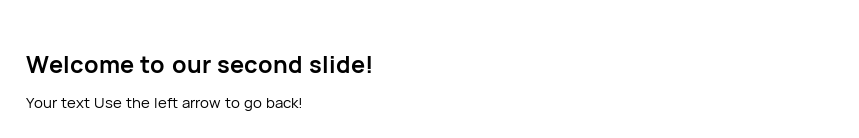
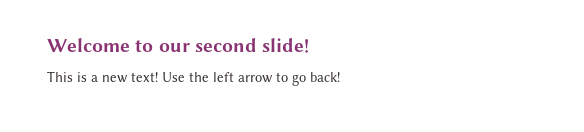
[26,98,91,108] Your text -> [47,71,158,83] This is a new text!

